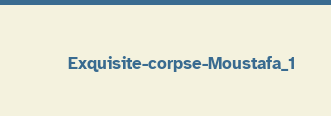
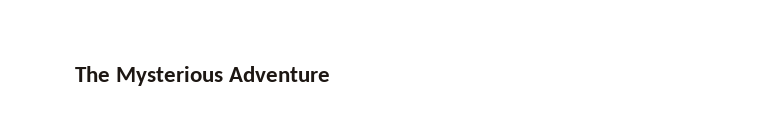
[68,56,296,72] Exquisite-corpse-Moustafa_1 -> [75,66,331,86] The Mysterious Adventure

